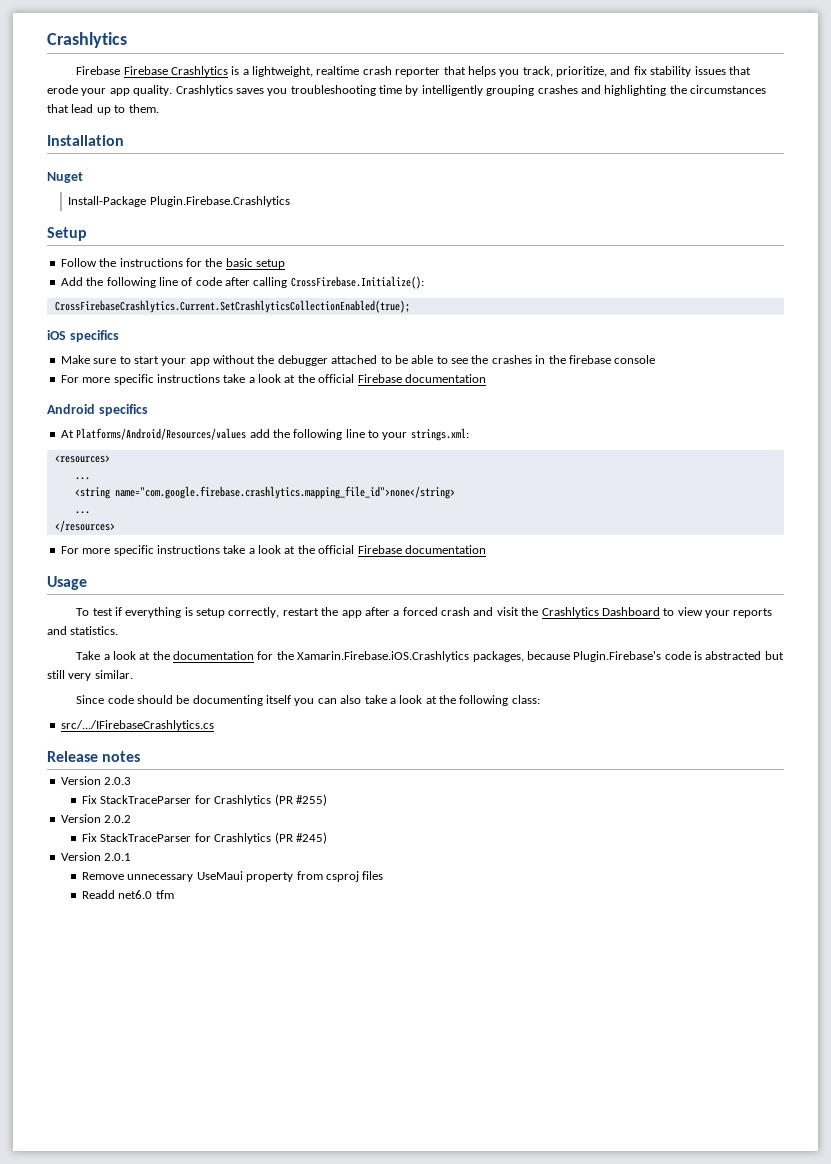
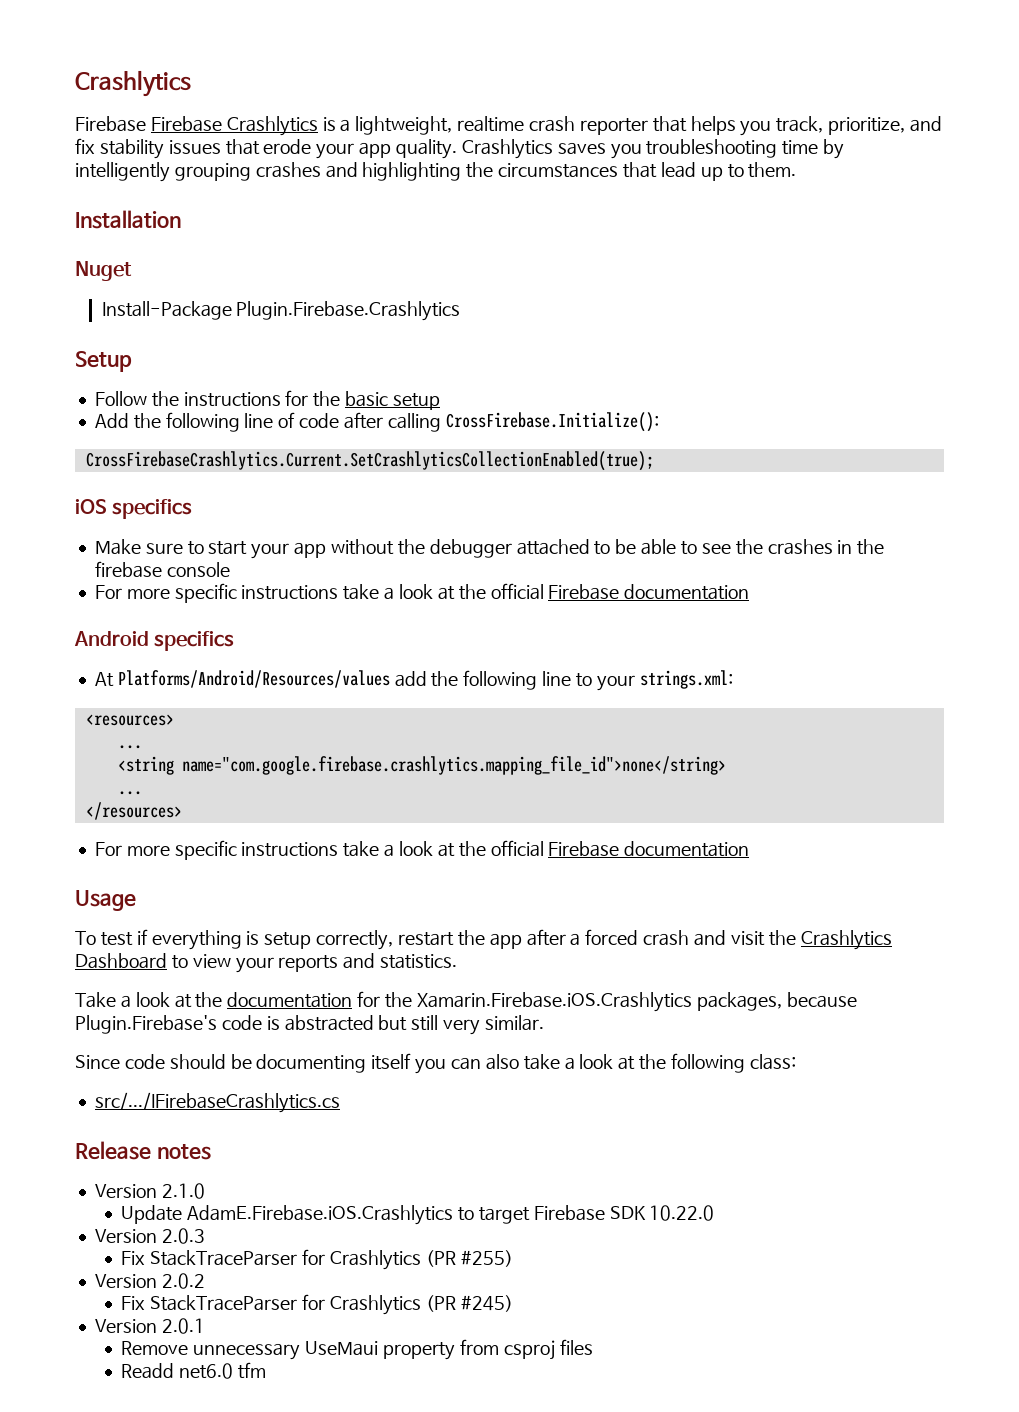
(141, 756) none -> [94,1183,205,1199] [121,1205,715,1225] // Version 2.1.0 // Update AdamE.Firebase.iOS.Crashlytics to target Firebase SDK 10.22.0

